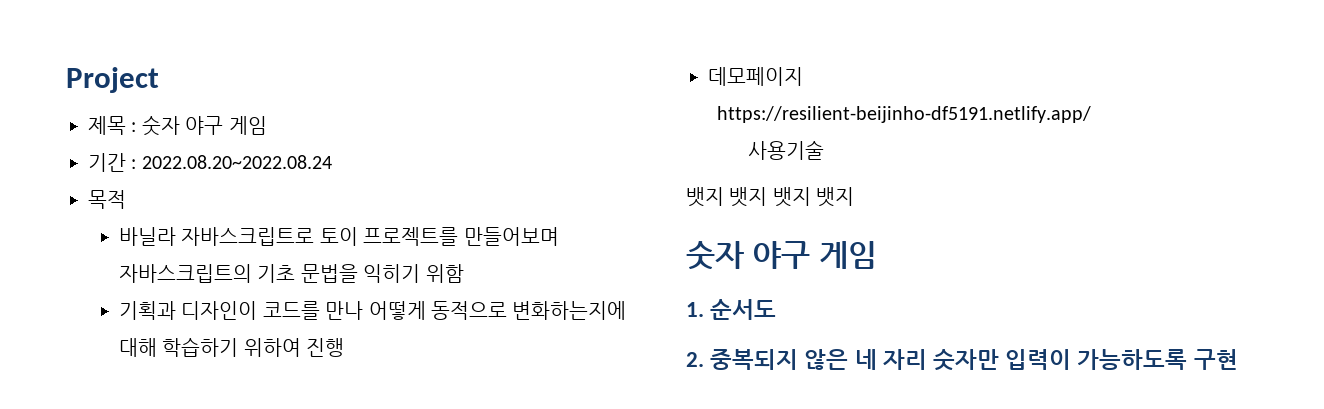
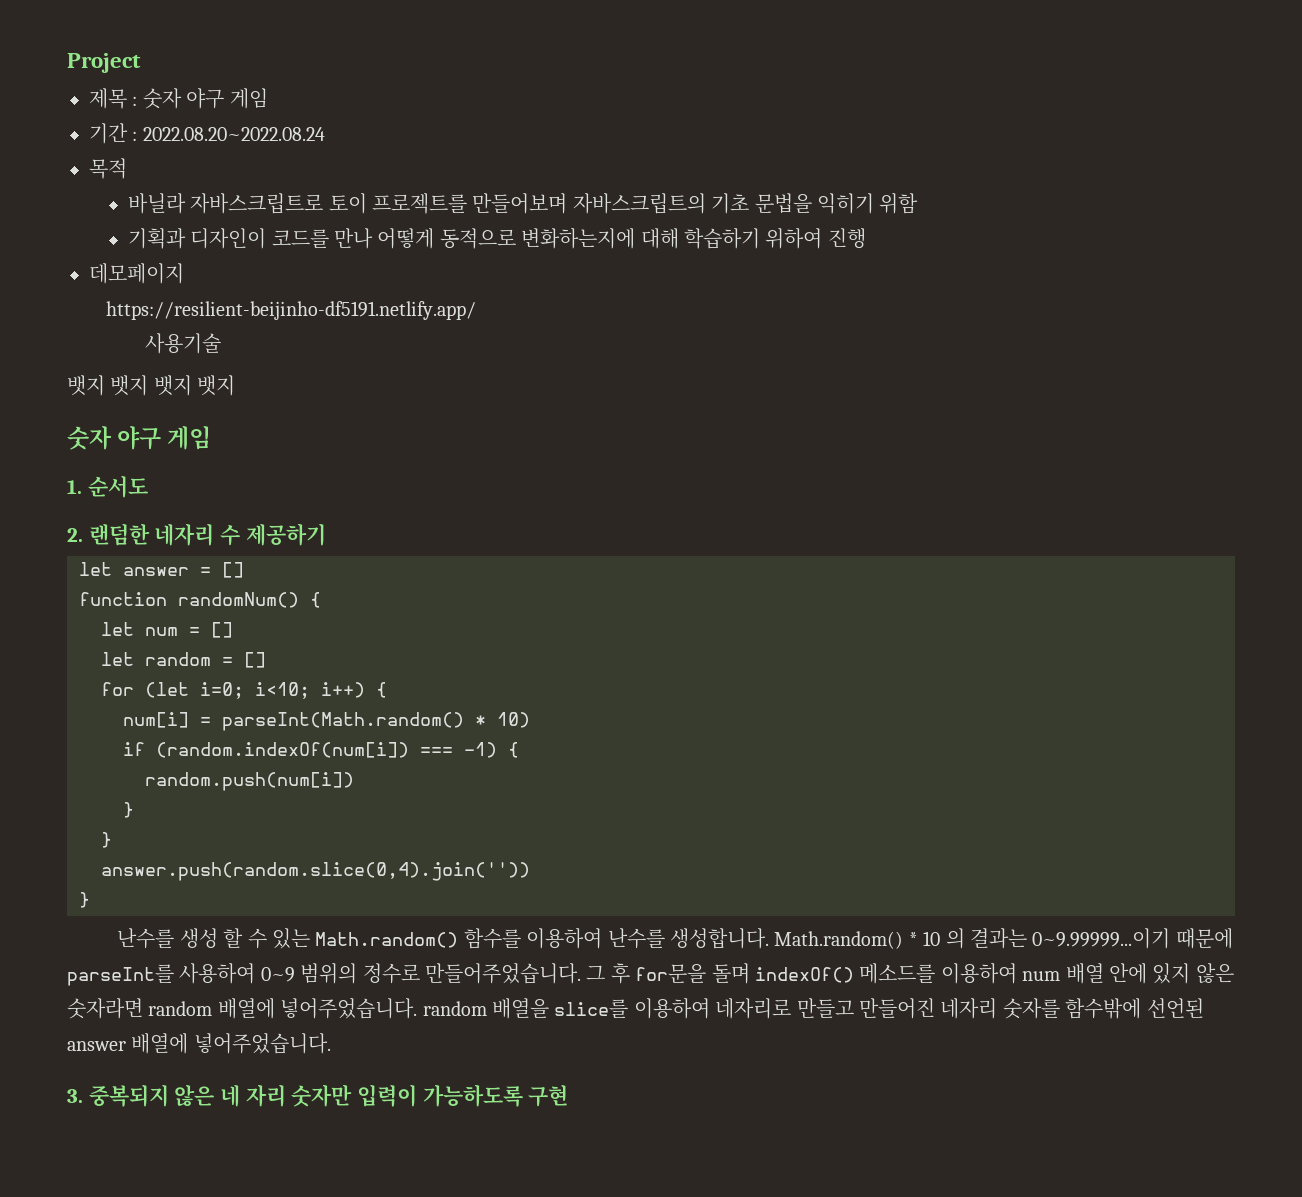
(704, 359) none -> [88,523,326,546] [79,562,244,578] [79,592,321,608] [101,622,233,638] [101,652,266,668] [101,682,387,699] [123,712,530,731] [123,742,519,758] [145,772,354,791] [123,802,134,818] [101,832,112,848] [101,862,530,881] [79,892,90,908] [117,928,1233,949] [67,963,1234,986] [67,998,1204,1019] [67,1033,331,1054] [67,1089,83,1103] 랜덤한 네자리 수 제공하기 // let answer = [] // function randomNum() { // let num = [] // let random = [] // for (let i=0; i<10; i++) { // num[i] = parseInt(Math.random() * 10) // if (random.indexOf(num[i]) === -1) { // random.push(num[i]) // } // } // answer.push(random.slice(0,4).join('')) // } // 난수를 생성 할 수 있는 Math.random() 함수를 이용하여 난수를 생성합니다. Math.random() * 10 의 결과는 0~9.99999...이기 때문에 parseInt를 사용하여 0~9 범위의 정수로 만들어주었습니다. 그 후 for문을 돌며 indexOf() 메소드를 이용하여 num 배열 안에 있지 않은 숫자라면 random 배열에 넣어주었습니다. random 배열을 slice를 이용하여 네자리로 만들고 만들어진 네자리 숫자를 함수밖에 선언된 answer 배열에 넣어주었습니다. // 3.

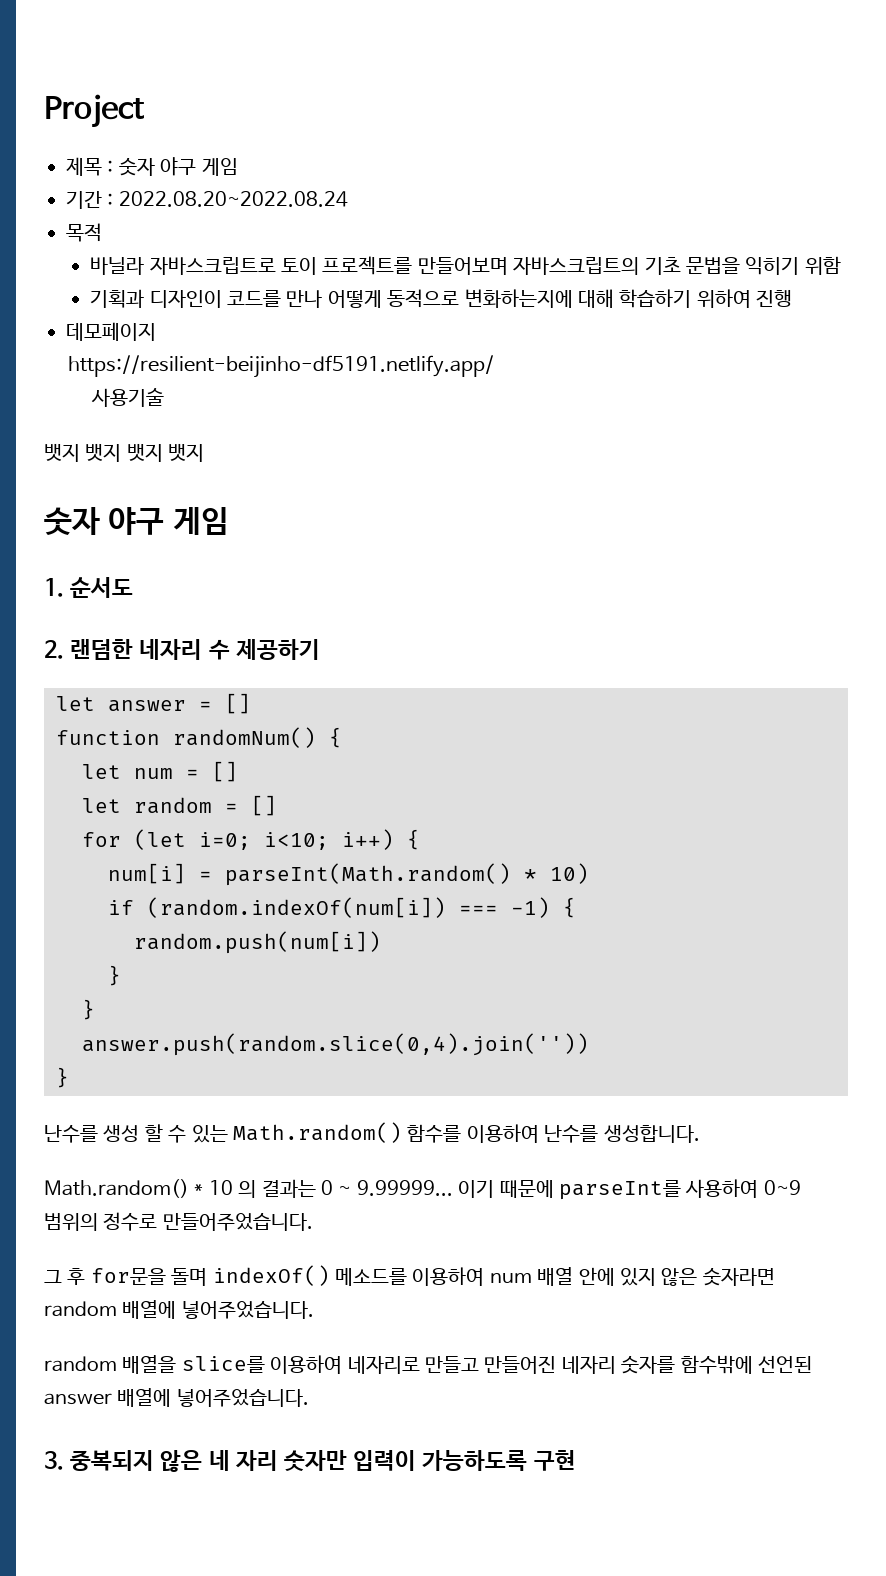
(769, 938) none -> (700, 1134) //
[1032,928,1171,949] 0~9.99999...이기 -> [320,1180,495,1198] 0 ~ 9.99999... 이기
(581, 973) none -> (313, 1222) //
(418, 1008) none -> (314, 1310) //

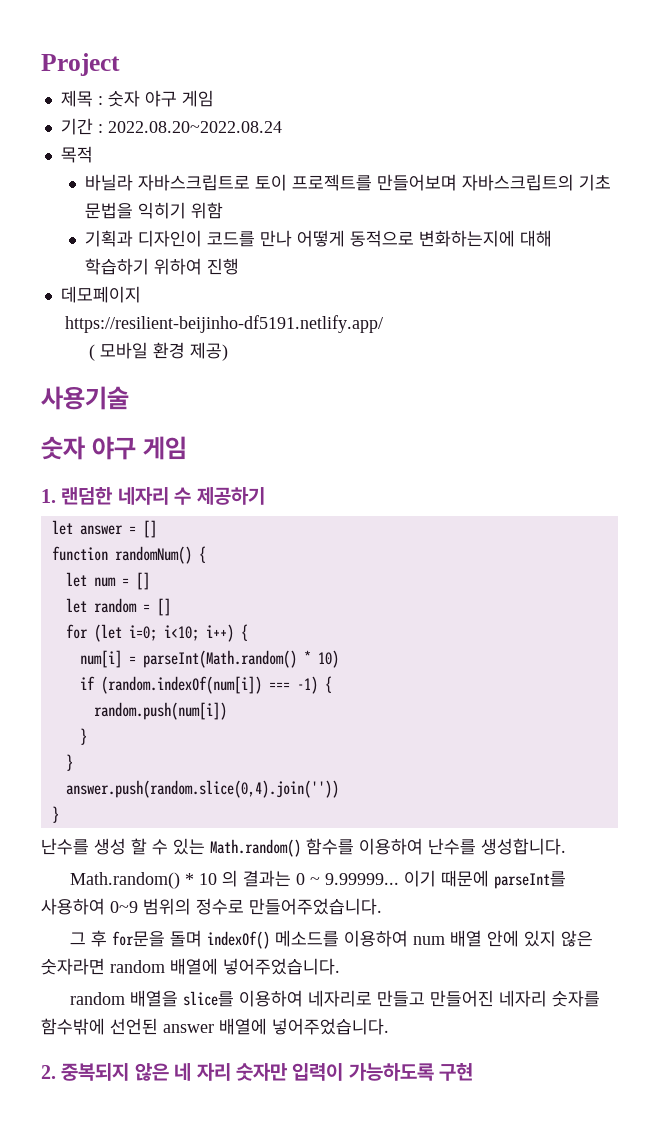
[91,388,165,407] [44,443,205,462] 사용기술 // 뱃지 뱃지 뱃지 뱃지 -> [88,342,228,361] [41,386,129,410] ( 모바일 환경 제공) // 사용기술
[70,577,134,598] [44,640,64,659] 순서도 // 2. -> (56, 496) none
[44,1451,64,1470] 3. -> [41,1065,56,1079] 2.

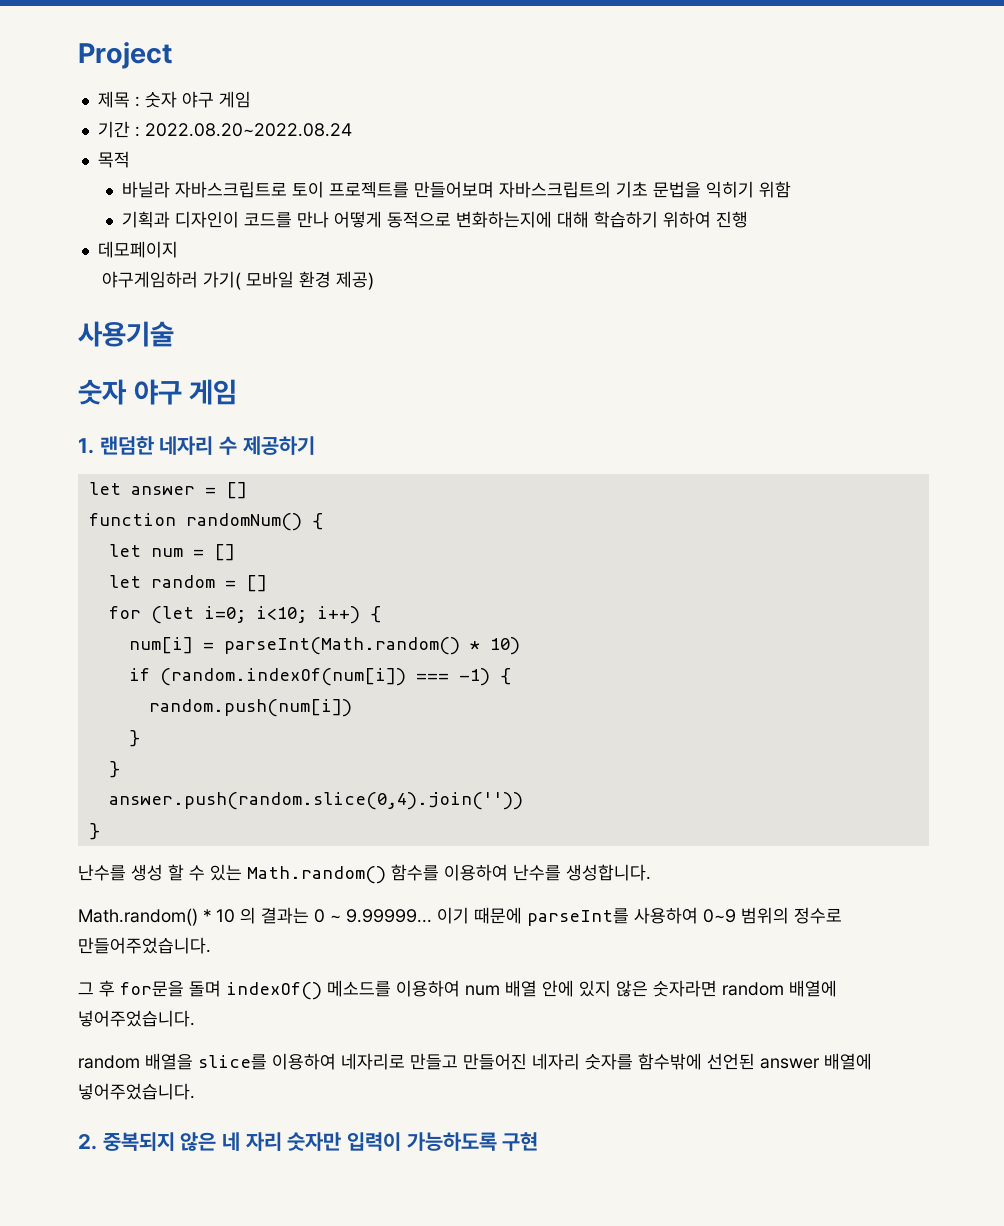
[64,315,383,333] [88,344,95,361] https://resilient-beijinho-df5191.netlify.app/ // ( -> [102,271,242,290] 야구게임하러 가기(

